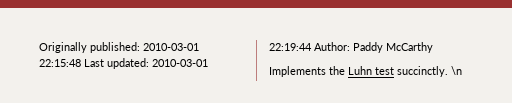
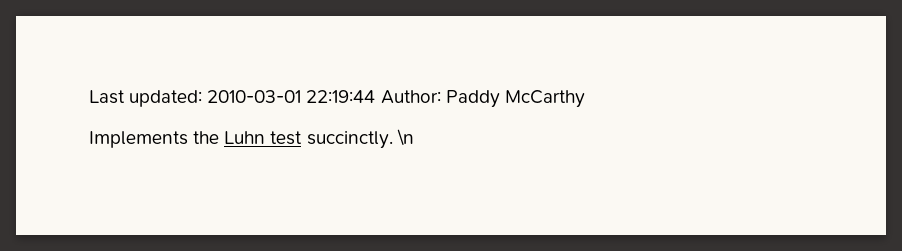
[39,42,199,53] [39,59,81,67] Originally published: 2010-03-01 22:15:48 -> (89, 97) none

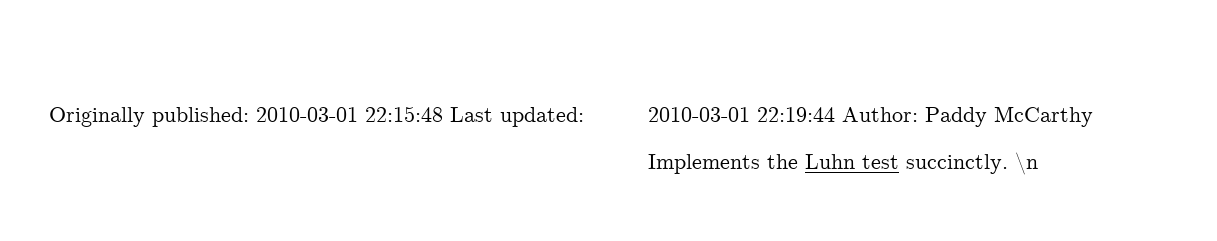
(89, 97) none -> [49,106,443,127] Originally published: 2010-03-01 22:15:48

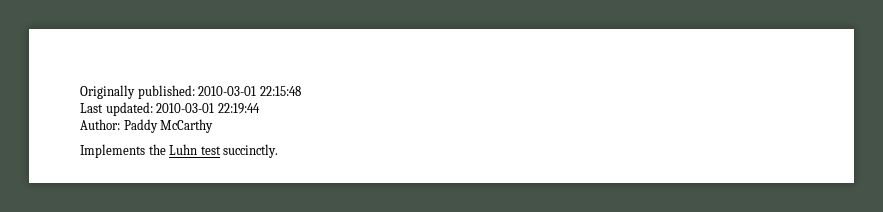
(443, 114) none -> (301, 91) //
(835, 114) none -> (260, 108) //
[1015,152,1038,175] \n -> (279, 151) none

